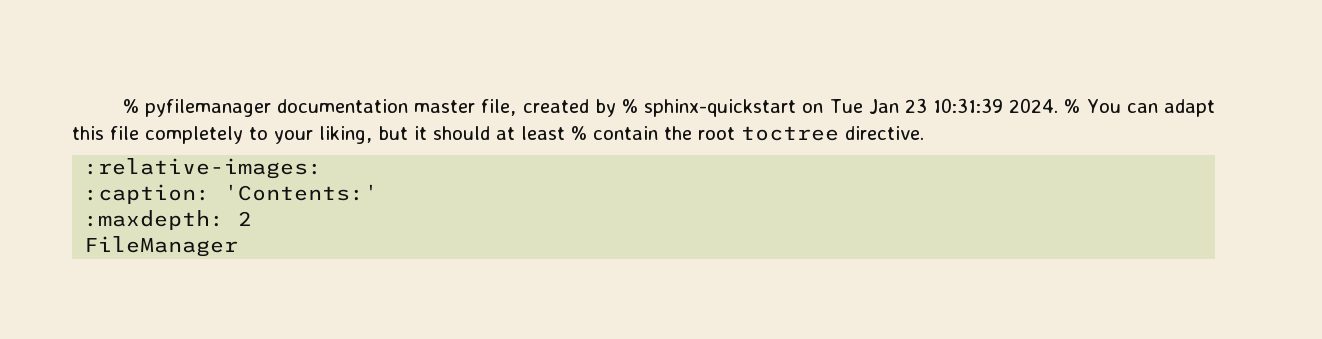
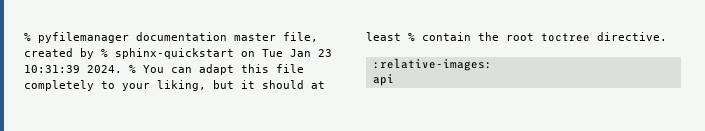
[84,184,379,204] [84,210,253,230] [84,236,239,257] :caption: 'Contents:' // :maxdepth: 2 // FileManager -> [372,74,394,86] api

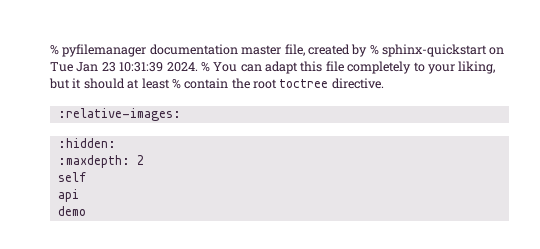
(492, 64) none -> [57,138,116,148] [57,155,144,168] [57,172,86,182] // :hidden: // :maxdepth: 2 // self
(394, 80) none -> [57,206,86,216] // demo

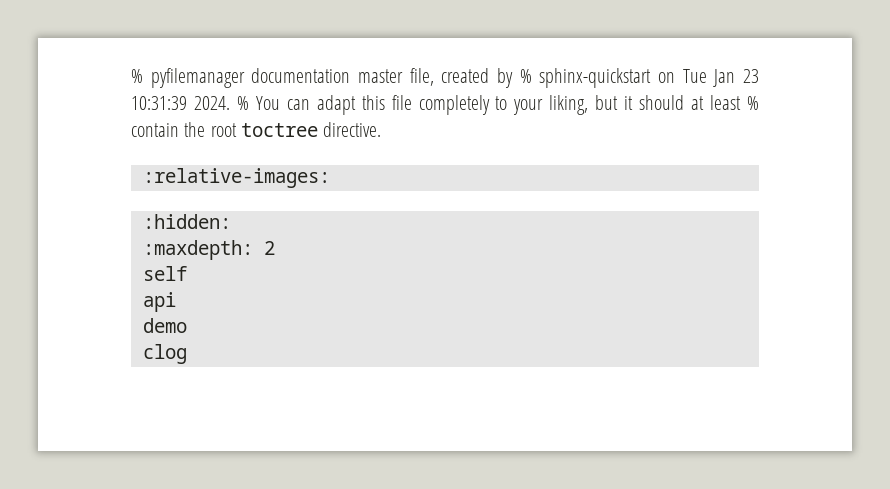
(86, 211) none -> [142,344,187,364] // clog

